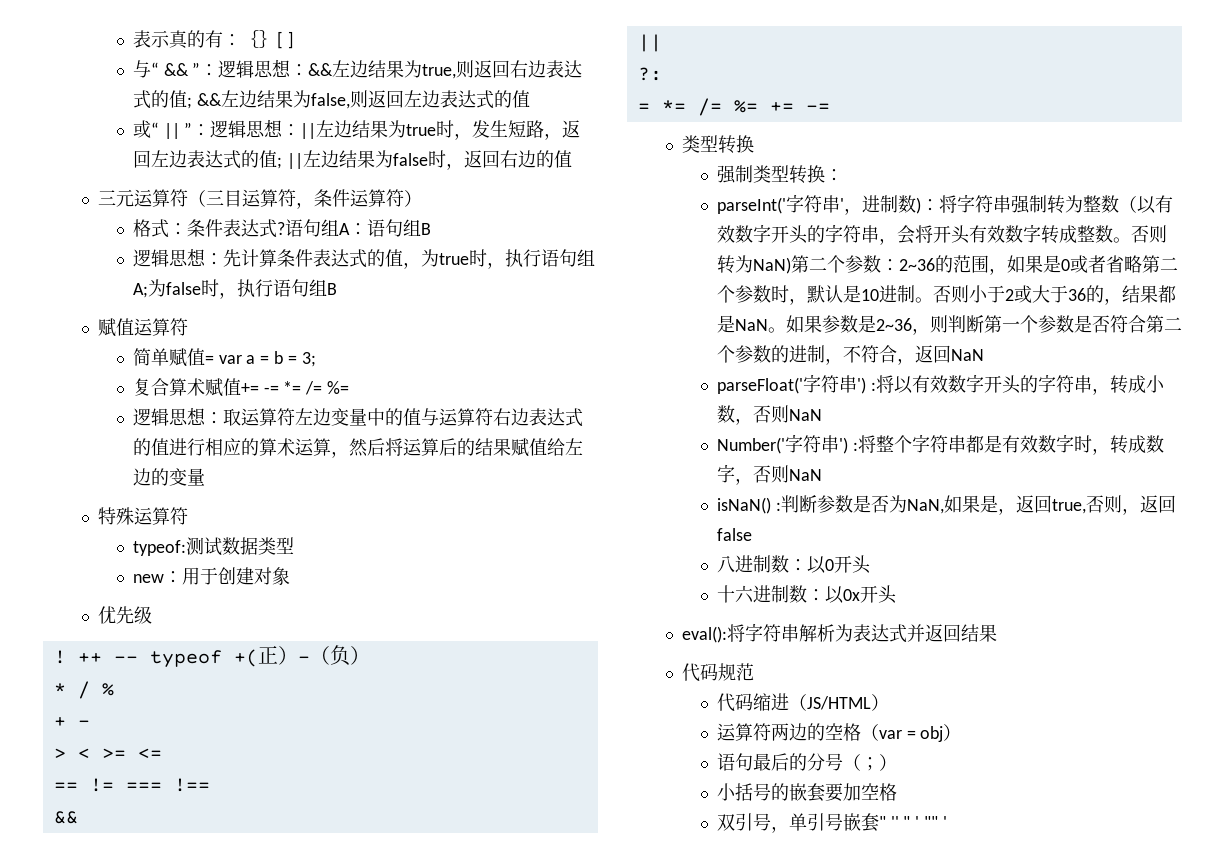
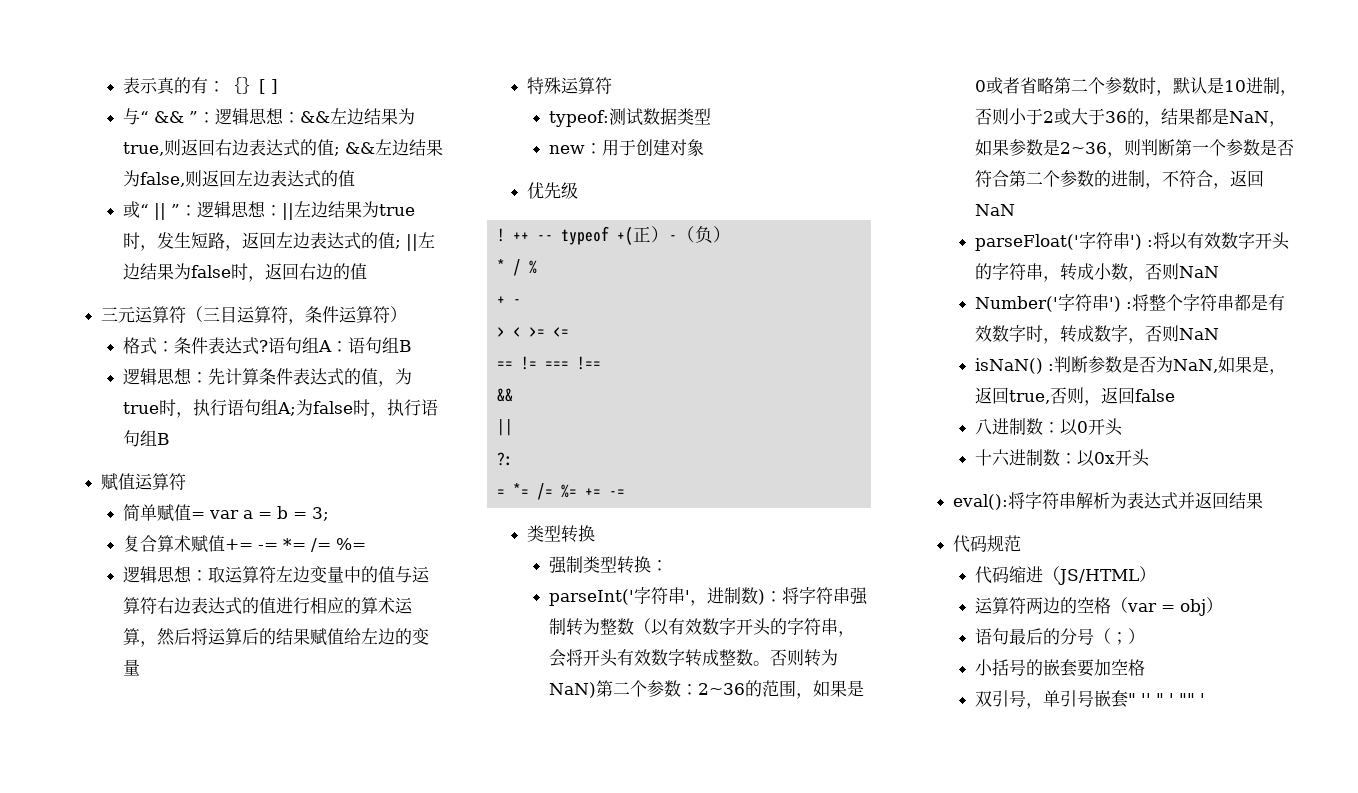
[914,297,933,303] 。 -> [1279,90,1297,96] ，
[767,327,786,333] 。 -> [1268,121,1286,127] ，

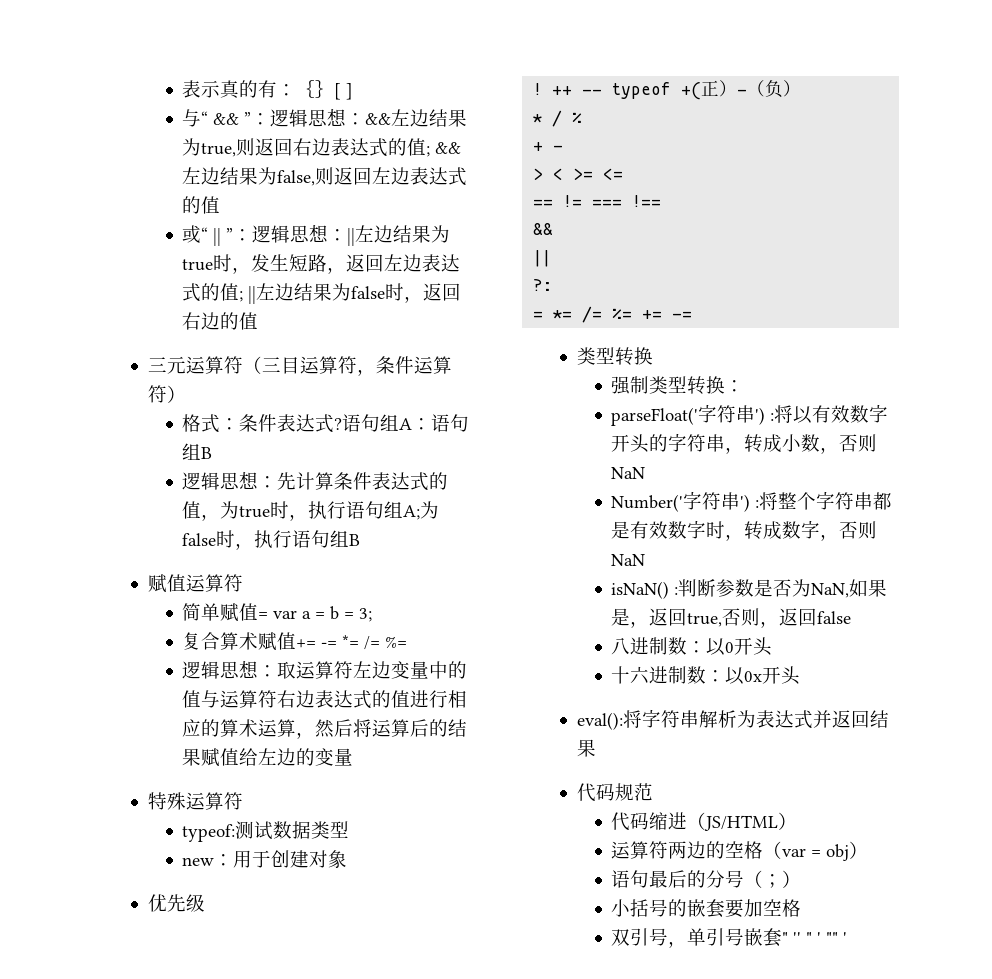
[548,587,868,606] [548,618,855,637] [548,649,838,667] [548,680,864,699] [974,77,1297,96] [974,108,1286,127] [974,139,1294,158] [974,170,1264,189] [974,204,1015,216] // parseInt('字符串'，进制数)：将字符串强制转为整数（以有效数字开头的字符串，会将开头有效数字转成整数。否则转为NaN)第二个参数：2~36的范围，如果是0或者省略第二个参数时，默认是10进制，否则小于2或大于36的，结果都是NaN，如果参数是2~36，则判断第一个参数是否符合第二个参数的进制，不符合，返回NaN -> (745, 386) none

